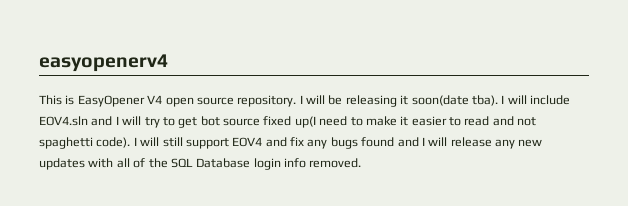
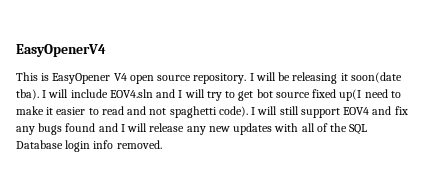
[39,54,168,72] easyopenerv4 -> [16,44,106,57] EasyOpenerV4

